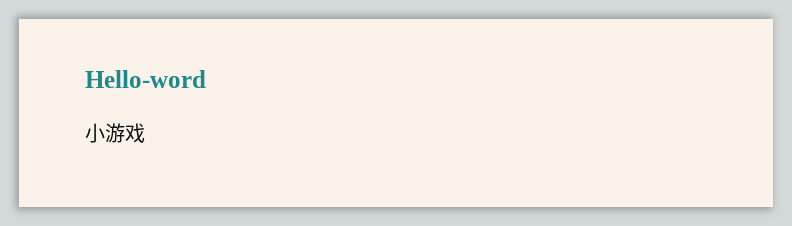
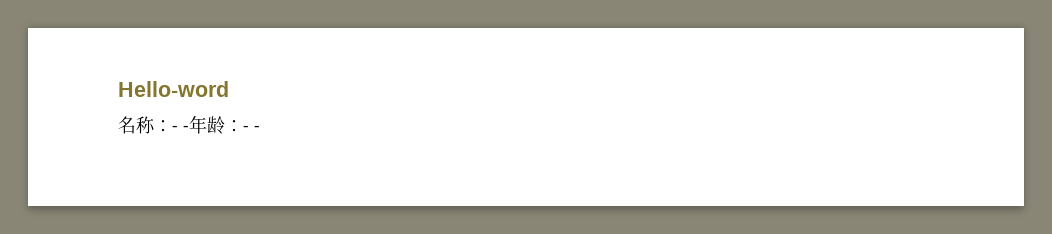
[85,123,145,143] 小游戏 -> [118,115,260,135] 名称：- -年龄：- -

